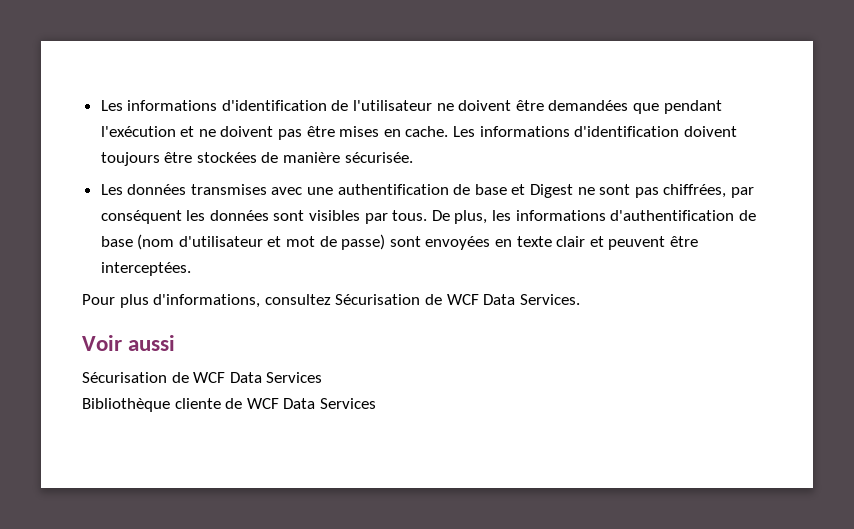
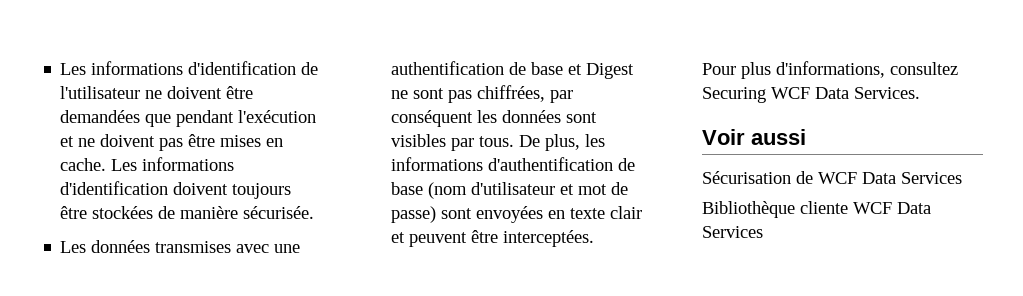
[335,294,442,305] Sécurisation de -> [702,87,766,103] Securing
[225,398,243,409] de -> (848, 207) none

